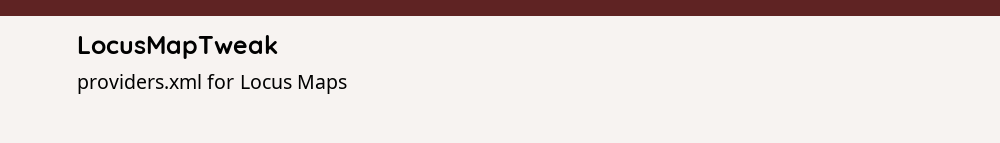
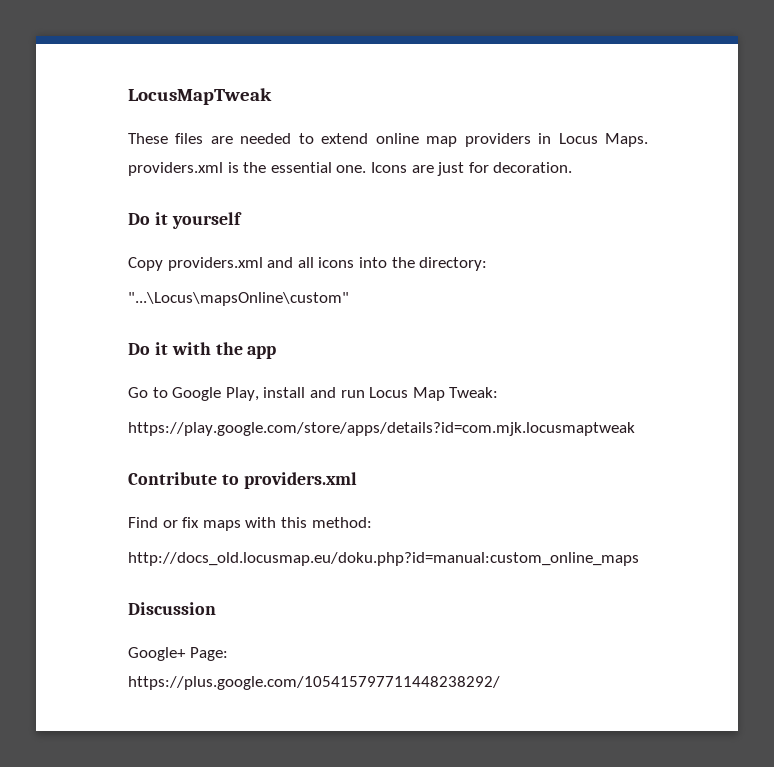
[77,74,347,94] providers.xml for Locus Maps -> [128,133,648,147] [128,162,573,176] [128,212,242,229] [128,257,488,271] [128,292,349,306] [128,342,277,359] [128,387,499,401] [128,422,635,436] [128,472,357,489] [128,517,372,531] [128,552,639,566] [128,602,216,615] [128,647,228,661] [128,676,500,690] These files are needed to extend online map providers in Locus Maps. providers.xml is the essential one. Icons are just for decoration. // Do it yourself // Copy providers.xml and all icons into the directory: // "...\Locus\mapsOnline\custom" // Do it with the app // Go to Google Play, install and run Locus Map Tweak: // https://play.google.com/store/apps/details?id=com.mjk.locusmaptweak // Contribute to providers.xml // Find or fix maps with this method: // http://docs_old.locusmap.eu/doku.php?id=manual:custom_online_maps // Discussion // Google+ Page: // https://plus.google.com/105415797711448238292/

